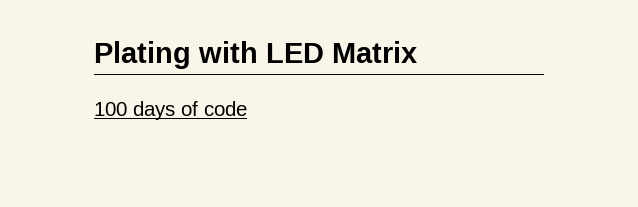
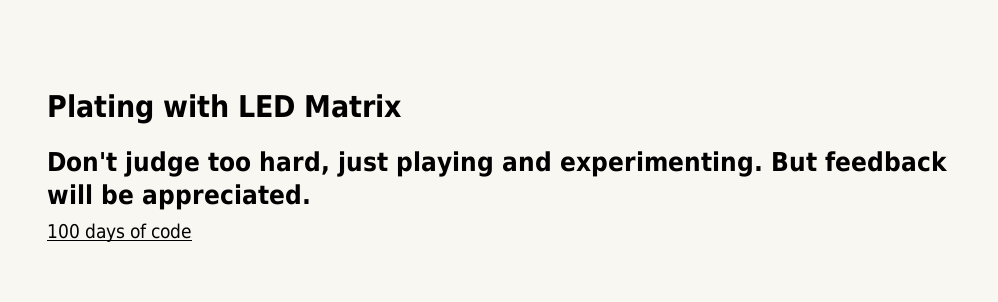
(417, 52) none -> [47,151,948,177] [47,184,311,210] // Don't judge too hard, just playing and experimenting. But feedback will be appreciated.

